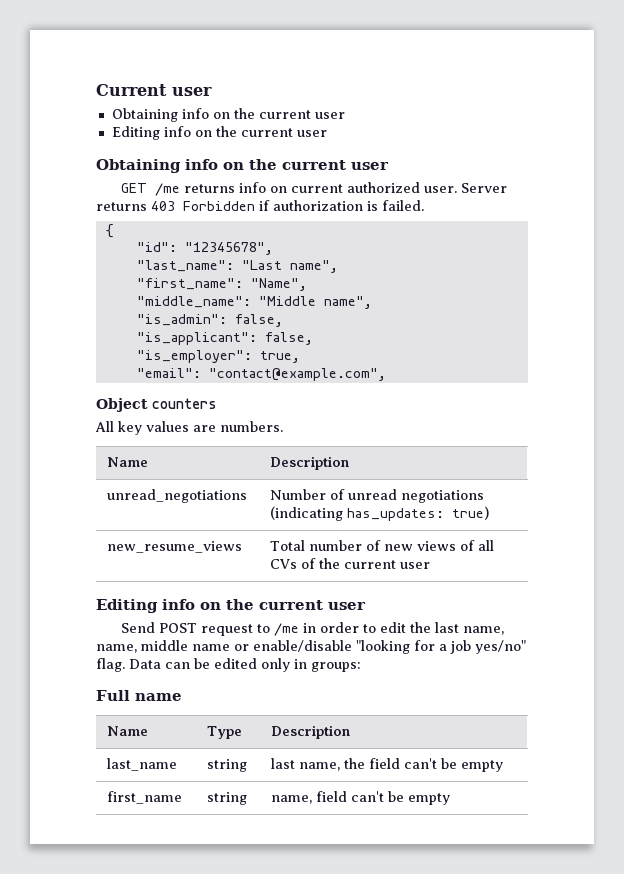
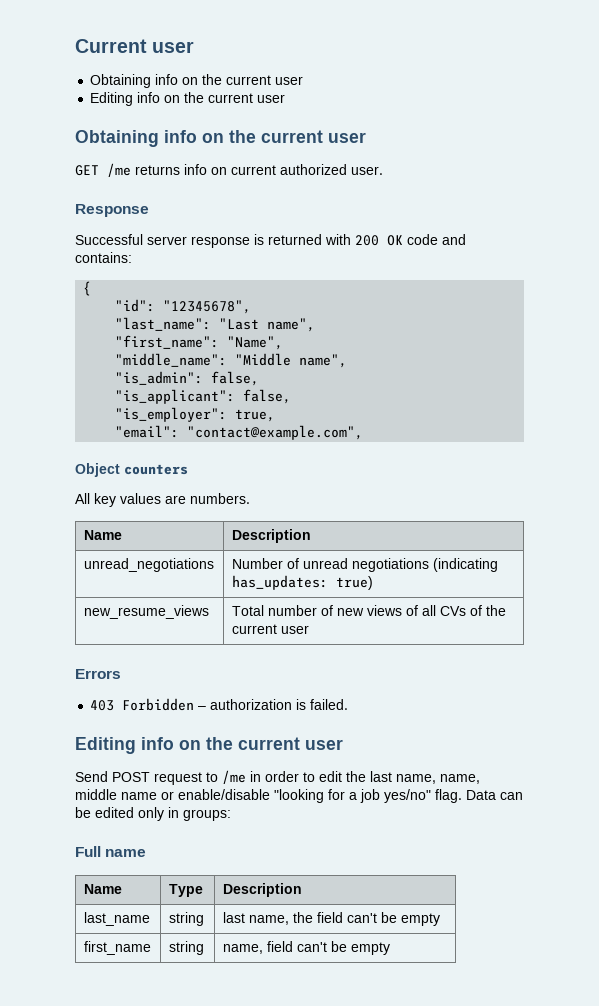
[460,183,507,193] [96,200,424,211] Server returns 403 Forbidden if authorization is failed. -> [75,204,149,217] [75,234,466,248] [75,252,132,263] // Response // Successful server response is returned with 200 OK code and contains:
(431, 565) none -> [75,669,121,679] [90,698,349,711] // Errors // 403 Forbidden – authorization is failed.

